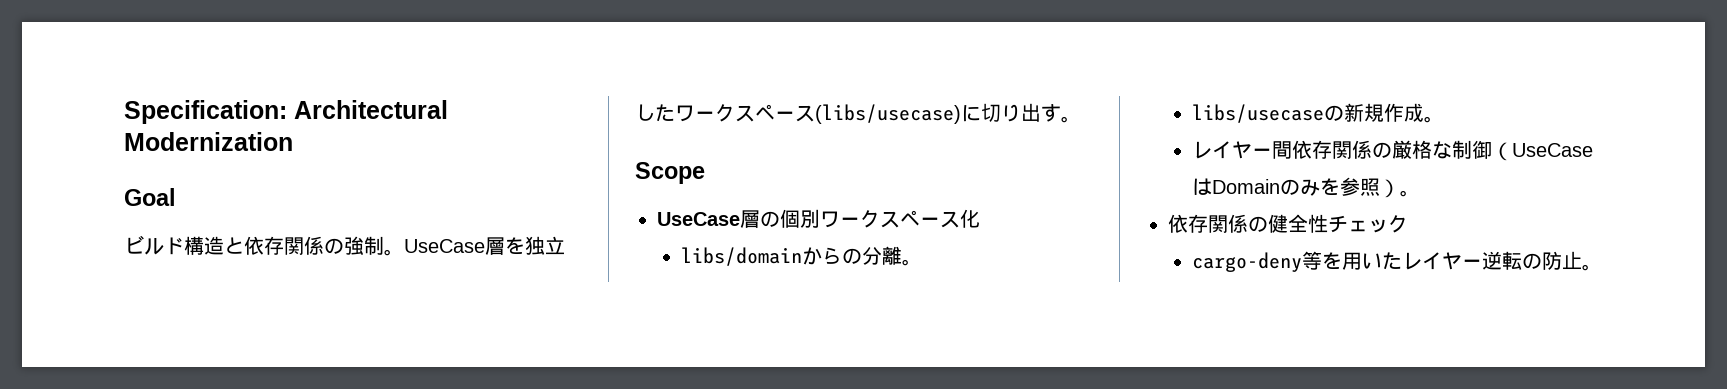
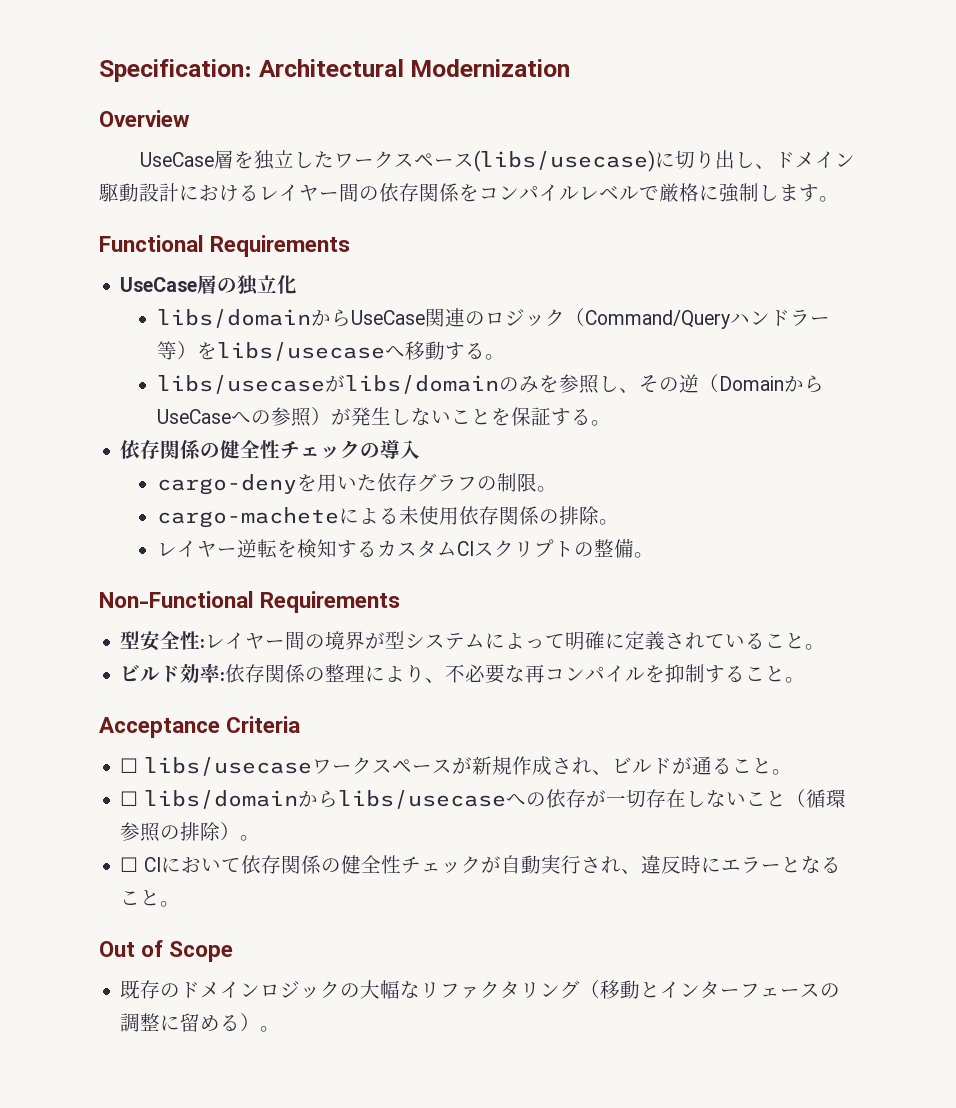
[124,188,176,206] [124,235,404,256] Goal // ビルド構造と依存関係の強制。 -> [99,110,190,127] Overview //
(1041, 112) none -> [734,151,855,169] [98,183,799,203] し、ドメイン駆動設計におけるレイヤー間の依存関係をコンパイルレベルで厳格に強制しま
[635,162,705,184] Scope -> [99,235,351,257] Functional Requirements
[780,209,980,228] [681,246,923,266] [1192,103,1445,123] [1192,140,1594,161] [1192,177,1401,198] 個別ワークスペース化 // libs/domainからの分離。 // libs/usecaseの新規作成。 // レイヤー間依存関係の厳格な制御（UseCaseはDomainのみを参照） -> [237,275,298,296] [156,308,830,329] [156,341,505,361] [156,374,824,394] [156,407,591,427] 独立化 // libs/domainからUseCase関連のロジック（Command/Queryハンドラー等）をlibs/usecaseへ移動する。 // libs/usecaseがlibs/domainのみを参照し、その逆（DomainからUseCaseへの参照）が発生しないことを保証する
(1408, 224) none -> [360,440,421,459] の導入
[1302,251,1323,270] 等 -> (297, 484) none
[1402,251,1583,270] レイヤー逆転の防止 -> [376,473,557,492] [156,506,619,528] [156,539,654,559] [99,591,401,613] [120,631,826,651] [120,663,806,684] [99,716,301,738] [120,756,792,776] [120,789,846,809] [120,822,261,842] [120,855,841,874] [120,890,181,907] [99,940,234,962] [120,980,841,999] [120,1013,261,1032] 依存グラフの制限。 // cargo-macheteによる未使用依存関係の排除。 // レイヤー逆転を検知するカスタムCIスクリプトの整備。 // Non-Functional Requirements // 型安全性:レイヤー間の境界が型システムによって明確に定義されていること。 // ビルド効率:依存関係の整理により、不必要な再コンパイルを抑制すること。 // Acceptance Criteria // ☐ libs/usecaseワークスペースが新規作成され、ビルドが通ること。 // ☐ libs/domainからlibs/usecaseへの依存が一切存在しないこと（循環参照の排除）。 // ☐ CIにおいて依存関係の健全性チェックが自動実行され、違反時にエラーとなること。 // Out of Scope // 既存のドメインロジックの大幅なリファクタリング（移動とインターフェースの調整に留める）

